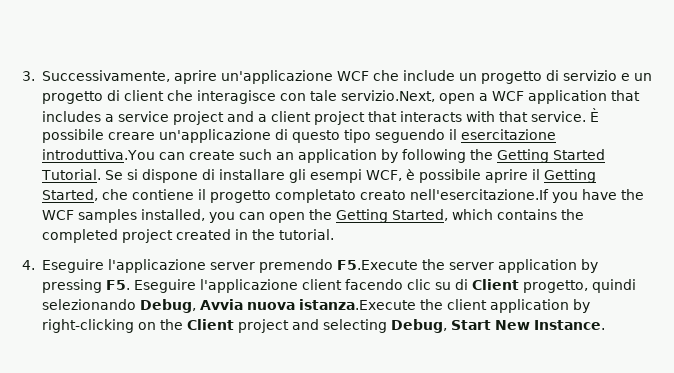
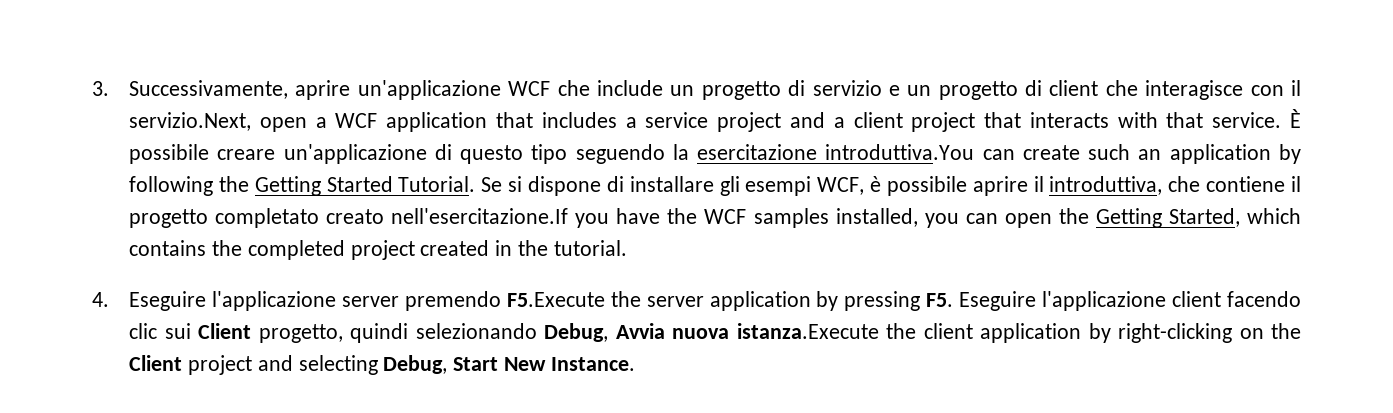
[309,90,337,101] tale -> [1290,80,1301,96] il
[448,129,457,140] il -> [672,144,689,160] la
[543,169,596,183] [41,189,98,201] Getting Started, -> [1049,176,1163,195] introduttiva,
[434,279,468,290] su di -> [164,323,191,339] sui

